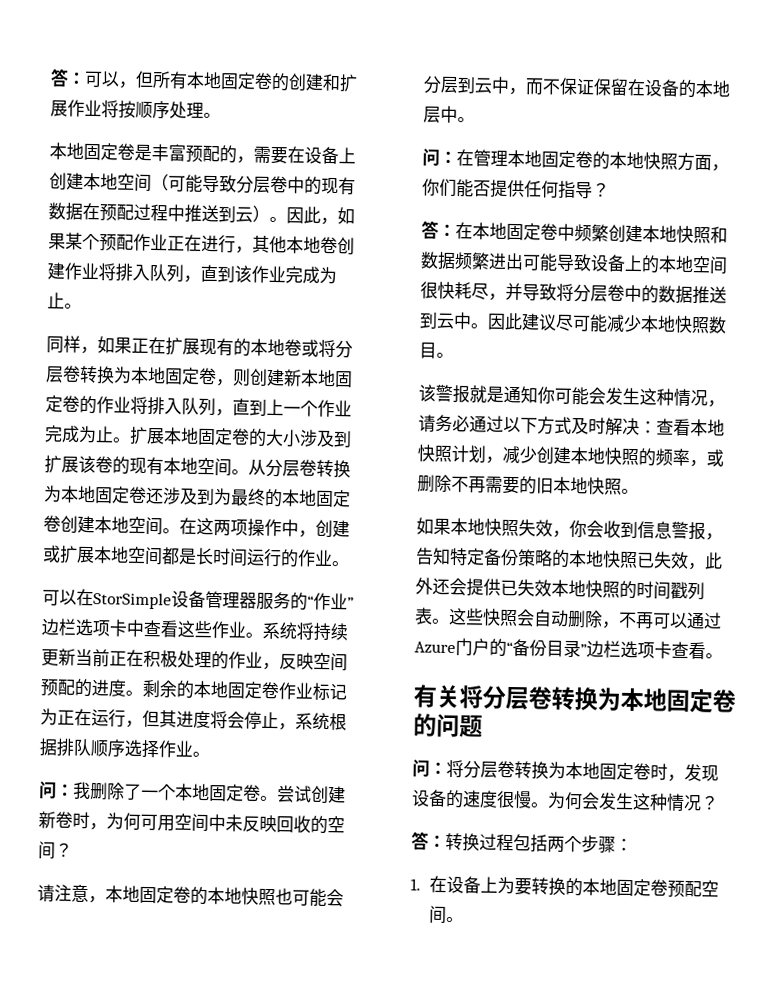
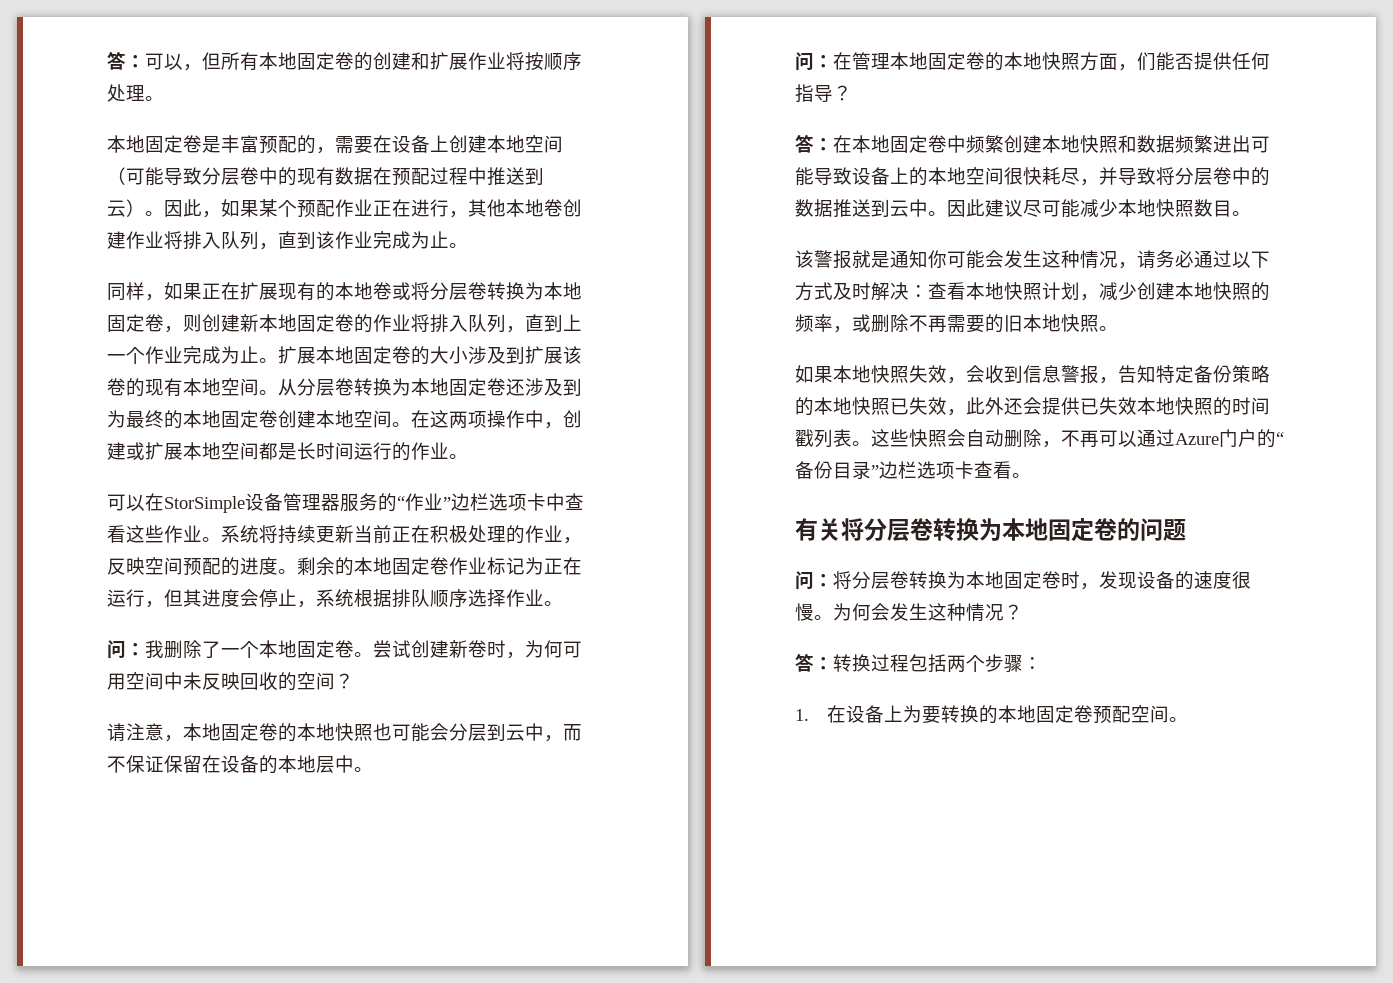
[210,711,228,729] 将 -> (240, 598) none
[422,178,440,196] 你 -> (1137, 67) none
[569,519,587,538] 你 -> (966, 380) none

